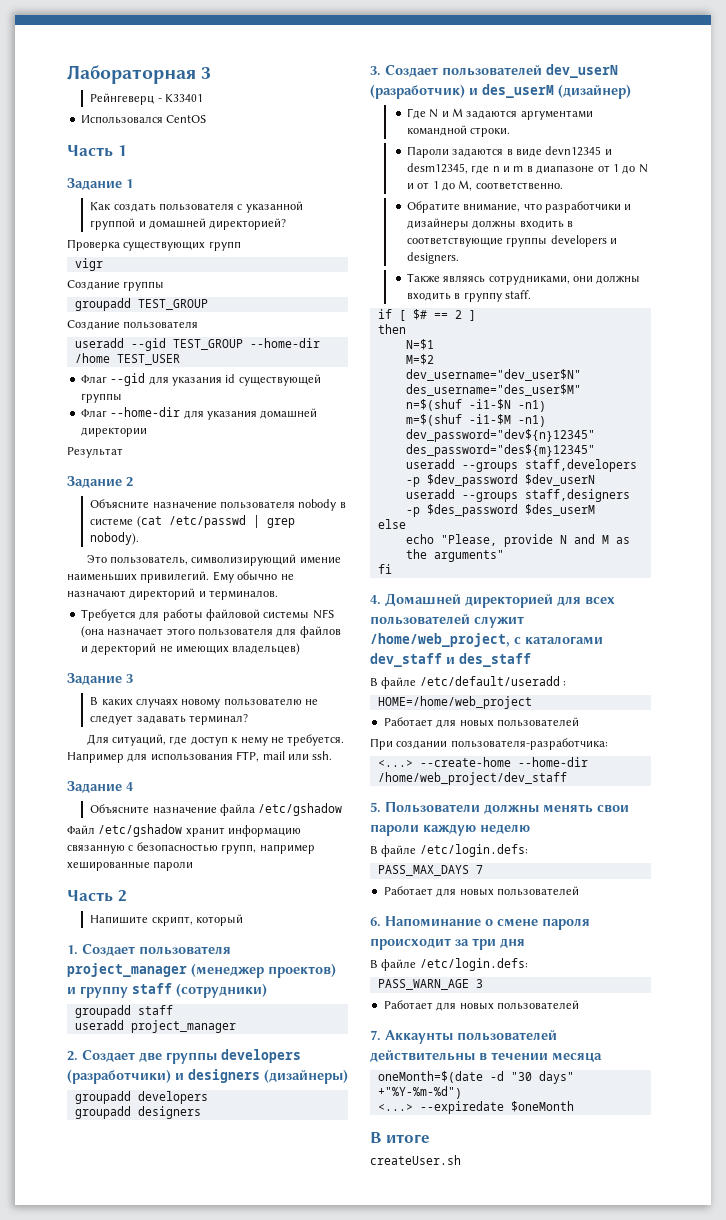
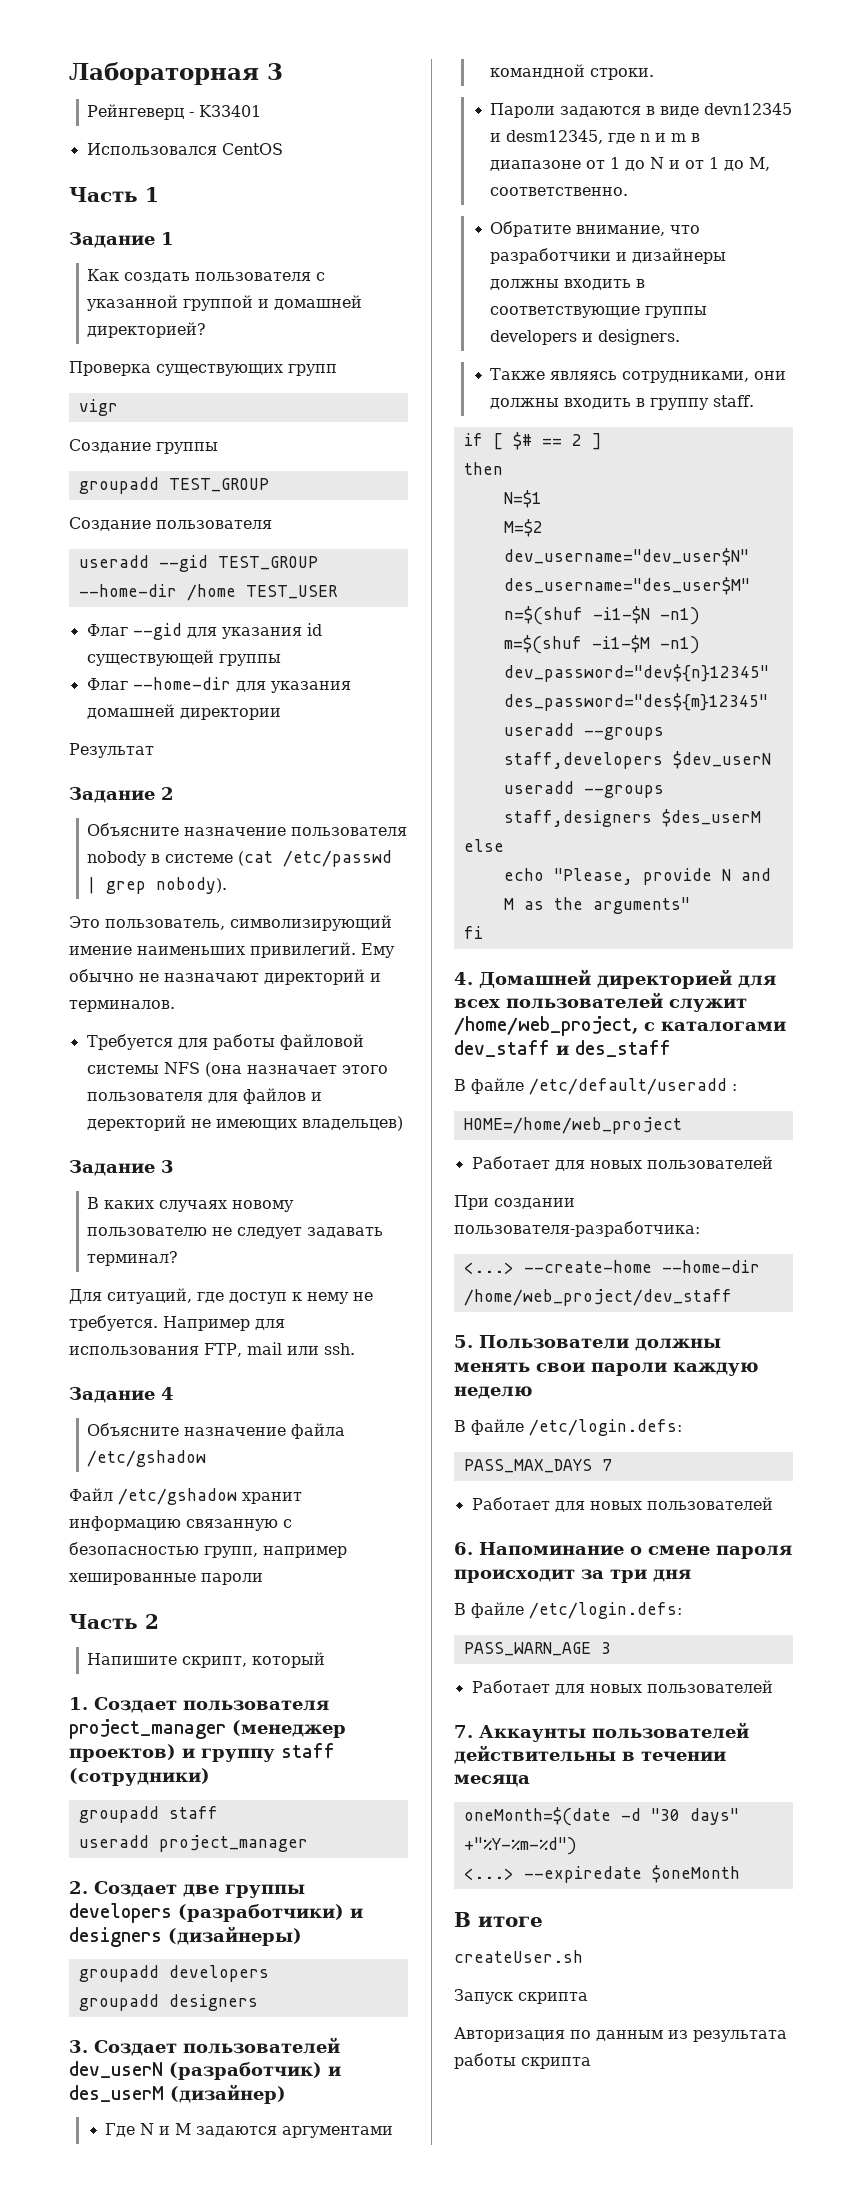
[405,474,518,487] -p $dev_password -> (663, 760) none
[405,504,518,517] -p $des_password -> (652, 818) none
(461, 1160) none -> [454,1989,588,2004] [454,2027,787,2042] [454,2053,591,2069] // Запуск скрипта // Авторизация по данным из результата работы скрипта

